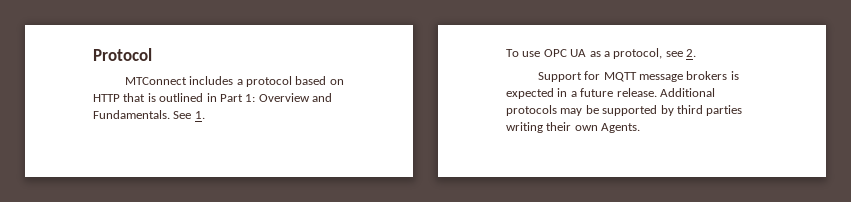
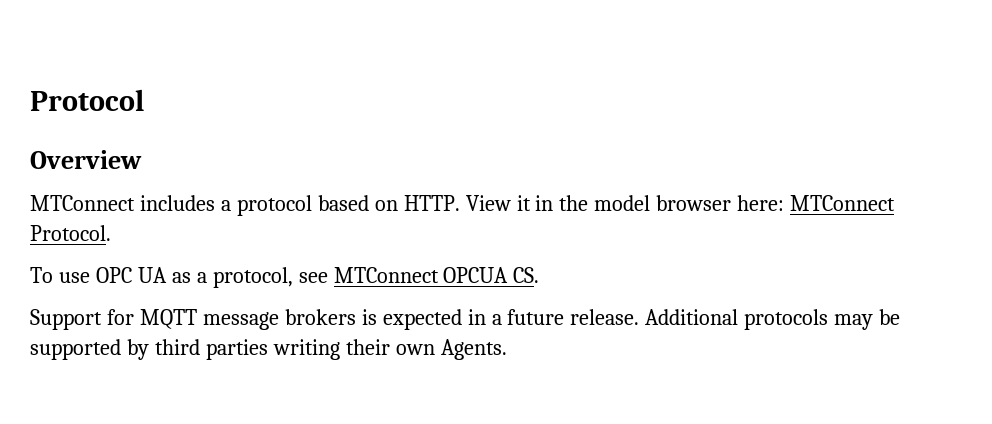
(152, 54) none -> [30,150,142,169] // Overview
[93,93,332,102] [93,110,205,119] HTTP that is outlined in Part 1: Overview and Fundamentals. See 1. -> [403,195,896,211] [30,225,111,241] HTTP. View it in the model browser here: MTConnect Protocol.
[686,49,696,57] 2. -> [333,267,540,283] MTConnect OPCUA CS.

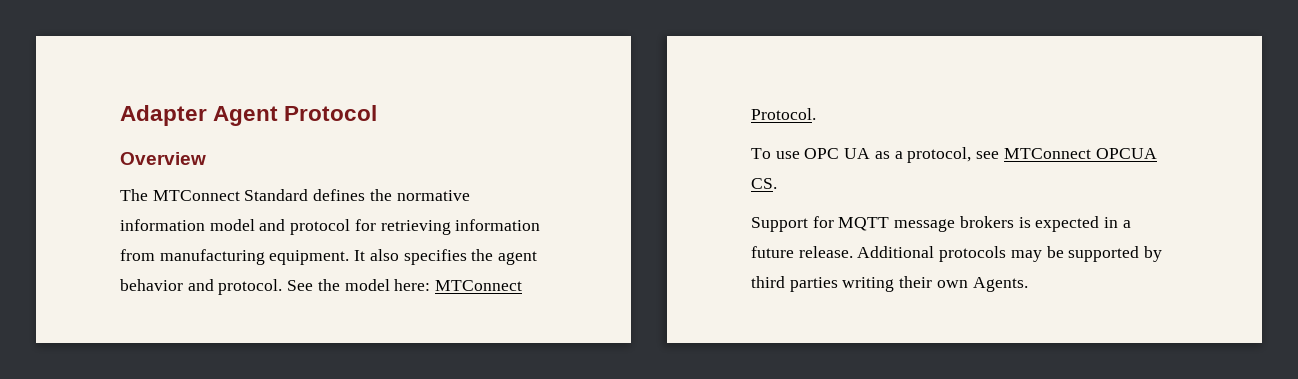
(30, 100) none -> [120,105,279,126] Adapter Agent
[30,195,554,216] MTConnect includes a protocol based on HTTP. View it in -> [120,189,470,201] [120,219,541,235] [120,249,538,265] [120,279,314,295] The MTConnect Standard defines the normative information model and protocol for retrieving information from manufacturing equipment. It also specifies the agent behavior and protocol. See
[656,195,732,211] browser -> (390, 285) none

